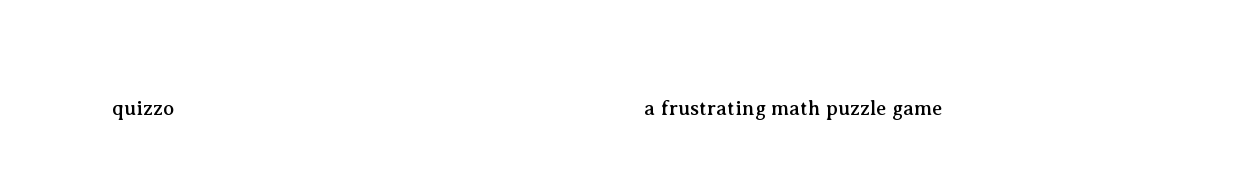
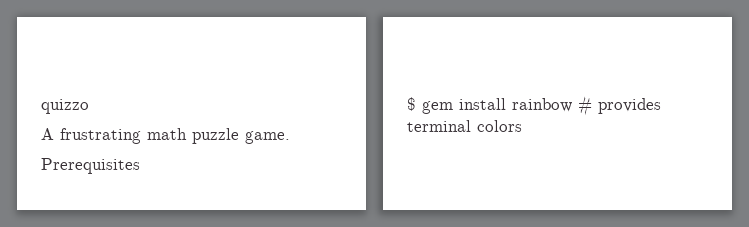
[644,105,655,115] a -> [41,128,54,140] A
[892,105,944,120] game -> [245,131,290,144] [41,158,140,174] [407,96,661,116] [407,120,522,132] game. // Prerequisites // $ gem install rainbow # provides terminal colors

